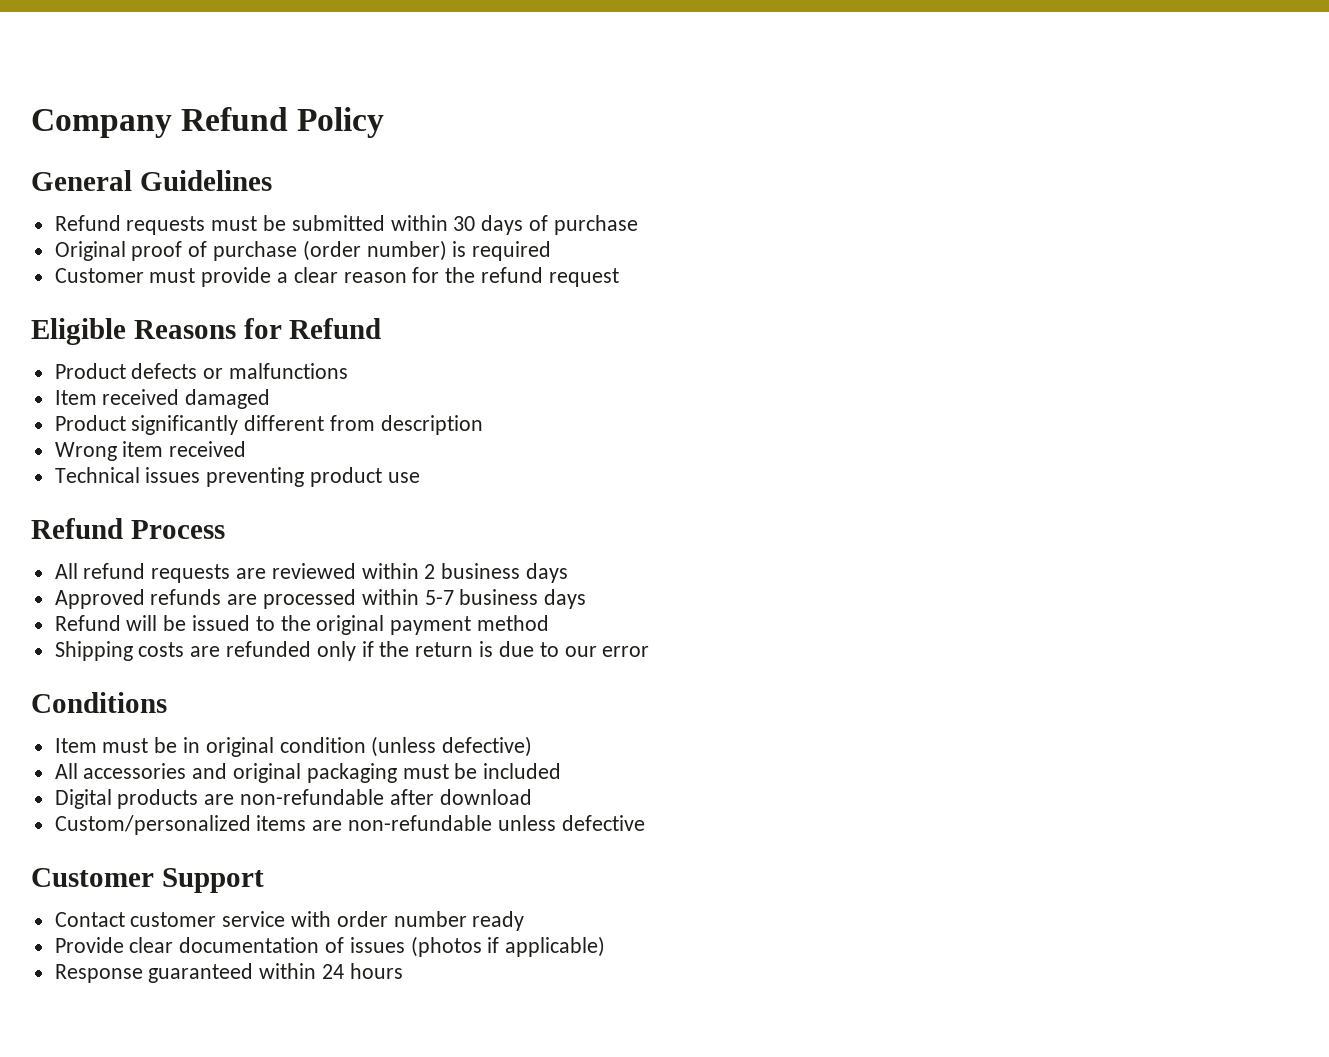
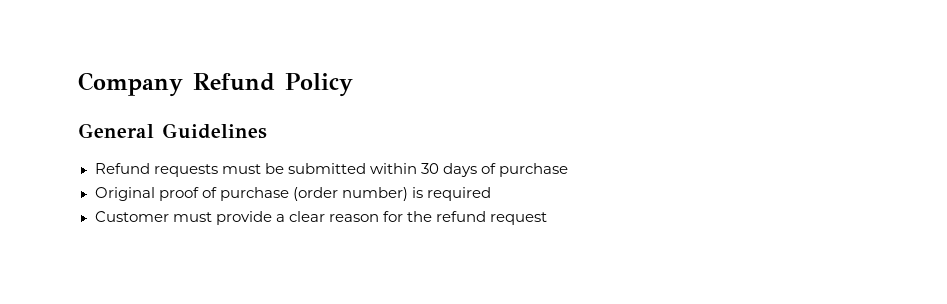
[31,318,382,345] [54,363,349,379] [54,389,271,409] [54,415,483,435] [54,441,247,461] [54,467,420,487] [31,518,225,539] [54,563,569,583] [54,589,587,609] [54,615,550,635] [54,641,650,661] [31,692,167,713] [54,736,533,757] [54,763,562,783] [54,789,532,809] [54,815,645,835] [31,868,264,893] [54,911,525,931] [54,936,606,957] [54,963,403,983] // Eligible Reasons for Refund // Product defects or malfunctions // Item received damaged // Product significantly different from description // Wrong item received // Technical issues preventing product use // Refund Process // All refund requests are reviewed within 2 business days // Approved refunds are processed within 5-7 business days // Refund will be issued to the original payment method // Shipping costs are refunded only if the return is due to our error // Conditions // Item must be in original condition (unless defective) // All accessories and original packaging must be included // Digital products are non-refundable after download // Custom/personalized items are non-refundable unless defective // Customer Support // Contact customer service with order number ready // Provide clear documentation of issues (photos if applicable) // Response guaranteed within 24 hours -> (547, 218) none

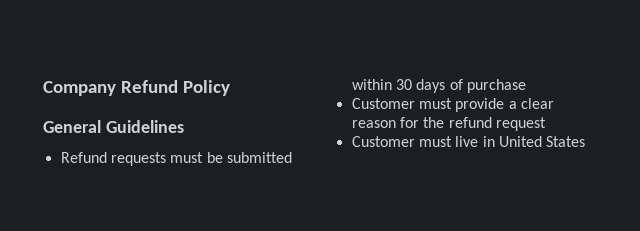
[94,187,491,201] // Original proof of purchase (order number) is required -> (526, 86) none
(547, 218) none -> [351,136,586,147] // Customer must live in United States

